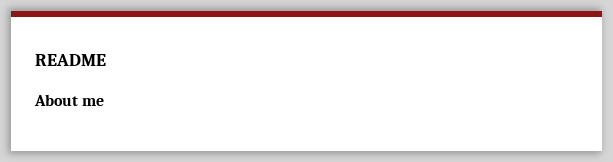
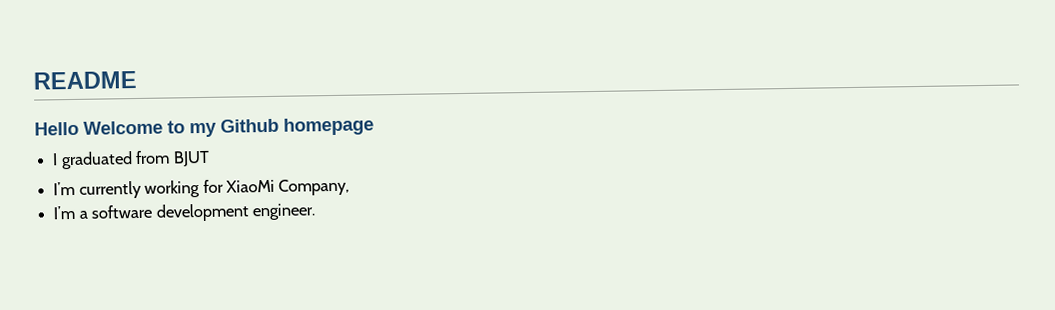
[34,94,105,106] About me -> [34,117,374,138] [52,150,210,170] [53,178,351,199] [53,203,315,222] Hello Welcome to my Github homepage // I graduated from BJUT // I’m currently working for XiaoMi Company, // I’m a software development engineer.

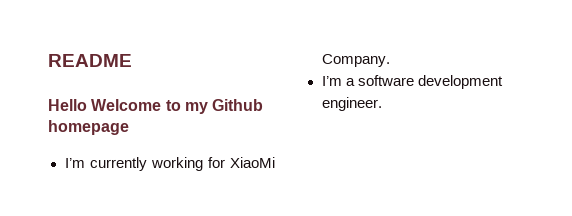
[52,150,210,170] // I graduated from BJUT -> (129, 127) none
[278,178,351,196] Company, -> [321,54,390,67] Company.

